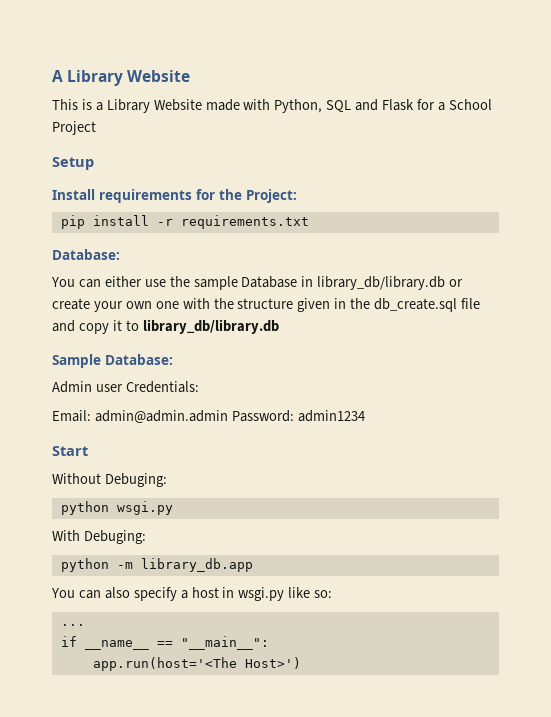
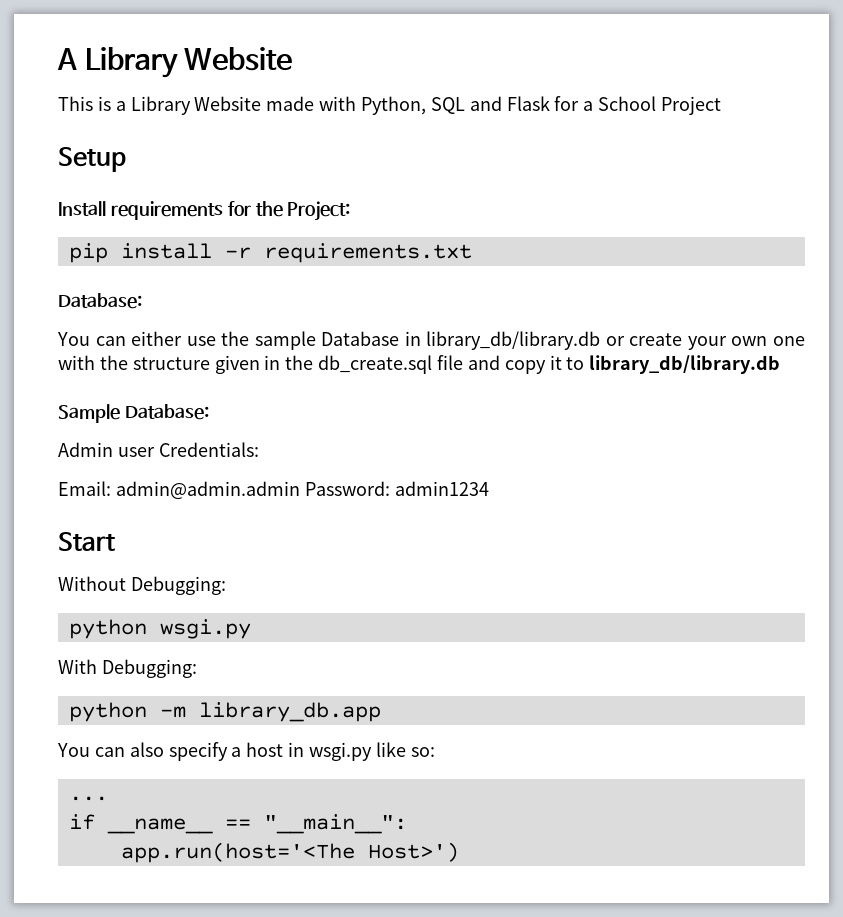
[104,473,167,487] Debuging: -> [130,576,226,595] Debugging:
[83,530,146,544] Debuging: -> [101,659,197,678] Debugging:

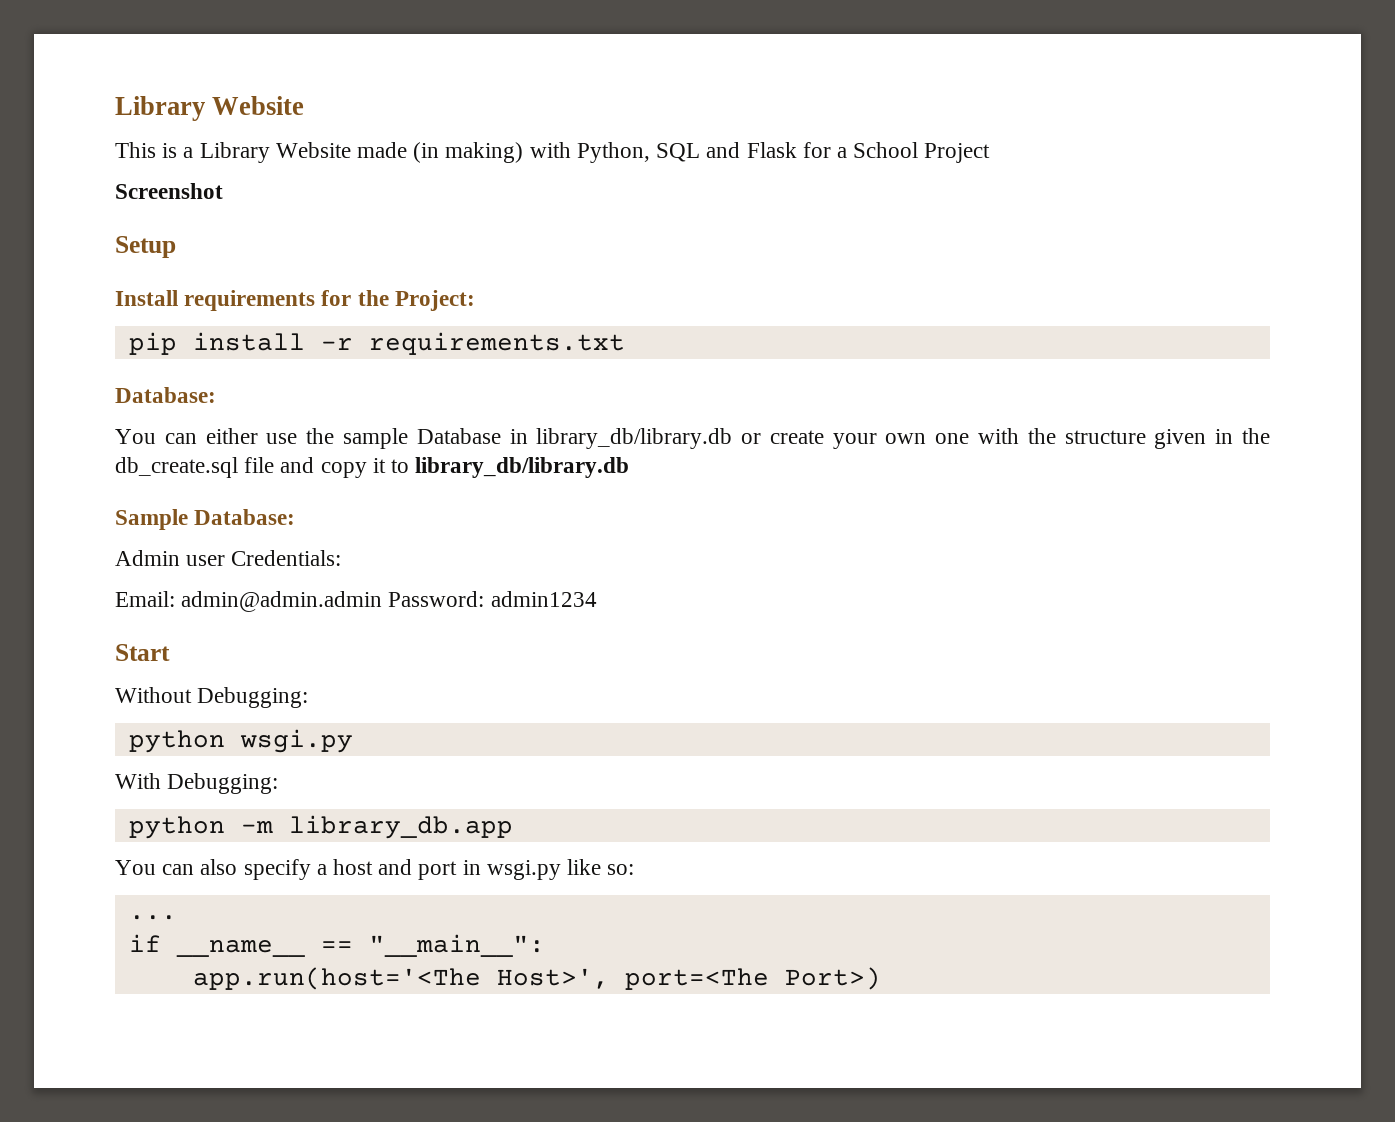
[57,48,77,70] A -> (115, 108) none
(315, 103) none -> [413,142,524,163] (in making)
(722, 105) none -> [115,183,223,199] // Screenshot
(284, 749) none -> [378,859,458,880] and port
[367,842,459,862] Host>') -> [496,967,881,990] Host>', port=<The Port>)

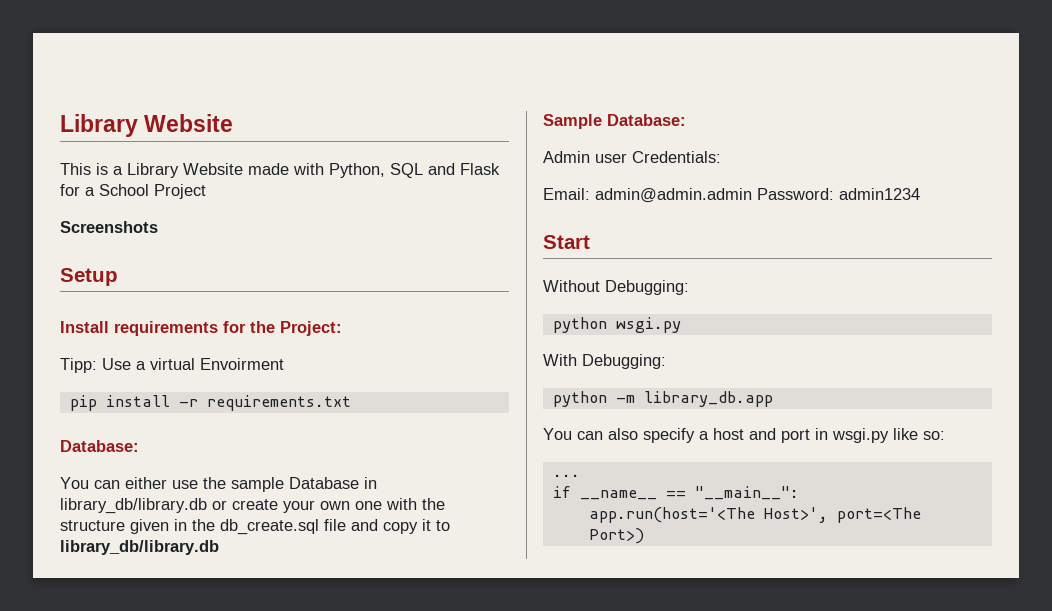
[413,142,524,163] (in making) -> (289, 169) none
[115,183,223,199] Screenshot -> [60,221,158,233] Screenshots
(475, 300) none -> [60,358,284,373] // Tipp: Use a virtual Envoirment

